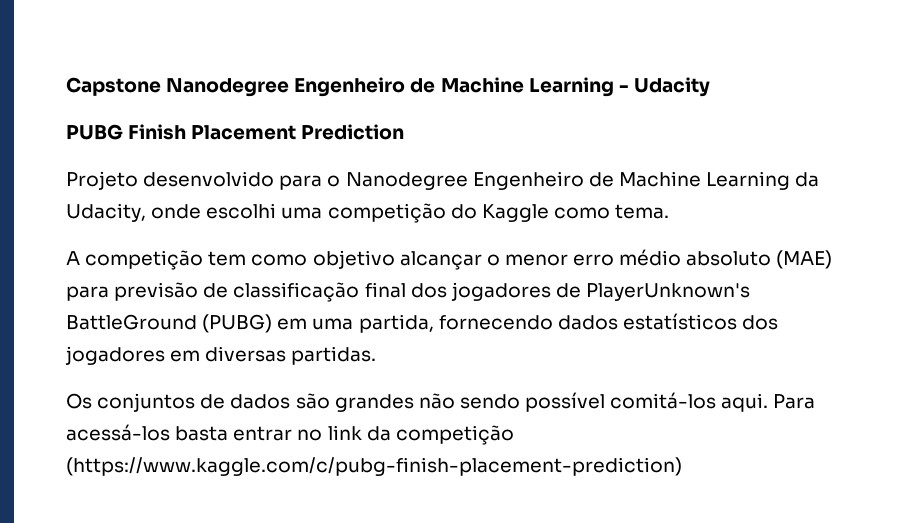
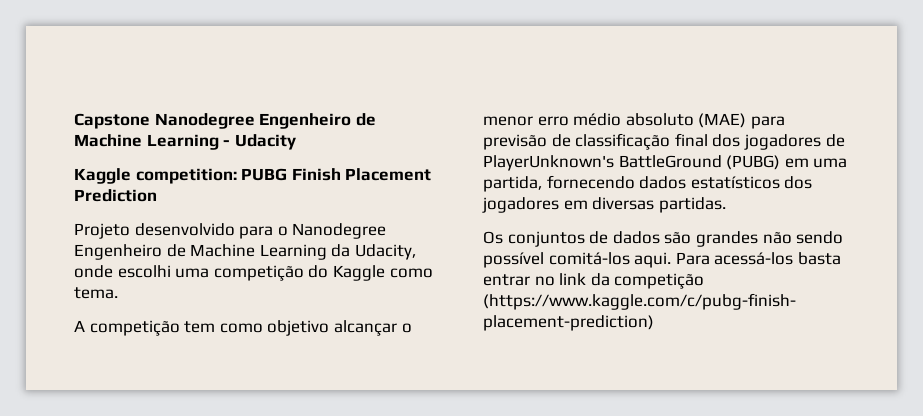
(710, 87) none -> [74,168,237,184] Kaggle competition:

